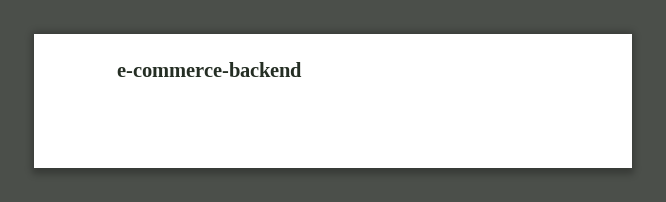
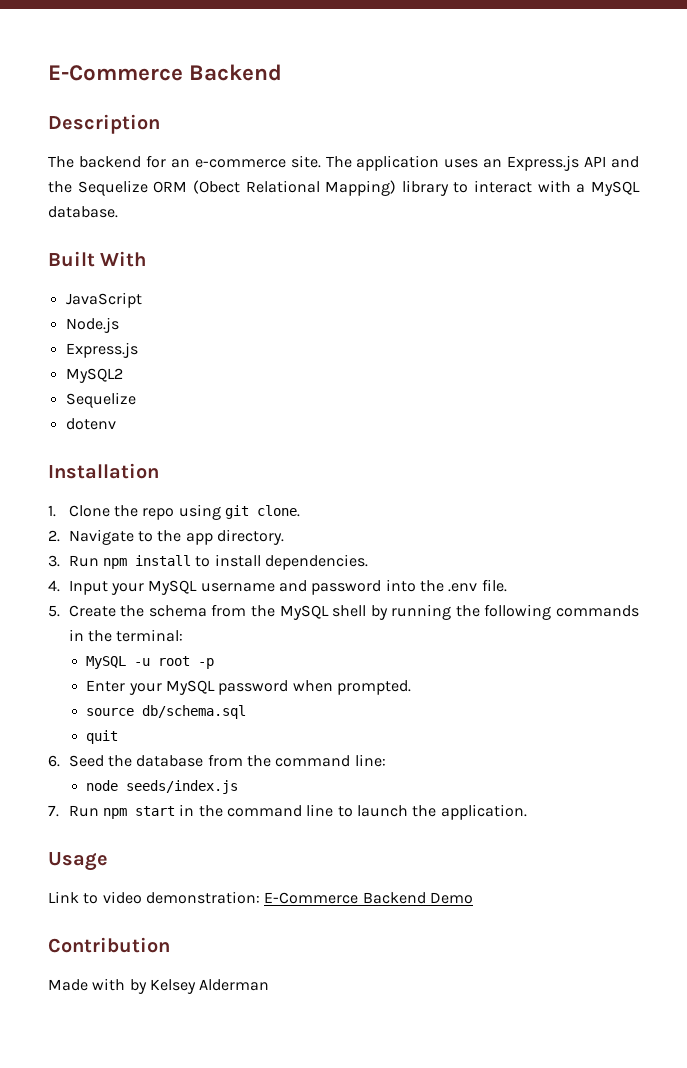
[117,62,302,77] e-commerce-backend -> [48,64,283,81] [48,114,160,134] [48,155,639,171] [48,180,640,196] [48,206,118,218] [48,251,147,267] [65,292,142,308] [65,317,119,333] [65,342,138,358] [65,368,123,383] [65,392,136,408] [65,418,116,430] [48,463,159,479] [48,504,300,520] [48,529,284,545] [48,554,368,570] [48,579,507,595] [48,604,640,620] [68,629,184,642] [86,656,215,669] [86,680,411,695] [86,705,247,719] [86,730,119,744] [48,754,386,767] [86,780,239,794] [48,804,527,820] [48,852,108,871] [48,891,473,904] [48,937,170,953] [48,978,270,994] E-Commerce Backend // Description // The backend for an e-commerce site. The application uses an Express.js API and the Sequelize ORM (Obect Relational Mapping) library to interact with a MySQL database. // Built With // JavaScript // Node.js // Express.js // MySQL2 // Sequelize // dotenv // Installation // 1. Clone the repo using git clone. // 2. Navigate to the app directory. // 3. Run npm install to install dependencies. // 4. Input your MySQL username and password into the .env file. // 5. Create the schema from the MySQL shell by running the following commands in the terminal: // MySQL -u root -p // Enter your MySQL password when prompted. // source db/schema.sql // quit // 6. Seed the database from the command line: // node seeds/index.js // 7. Run npm start in the command line to launch the application. // Usage // Link to video demonstration: E-Commerce Backend Demo // Contribution // Made with by Kelsey Alderman

